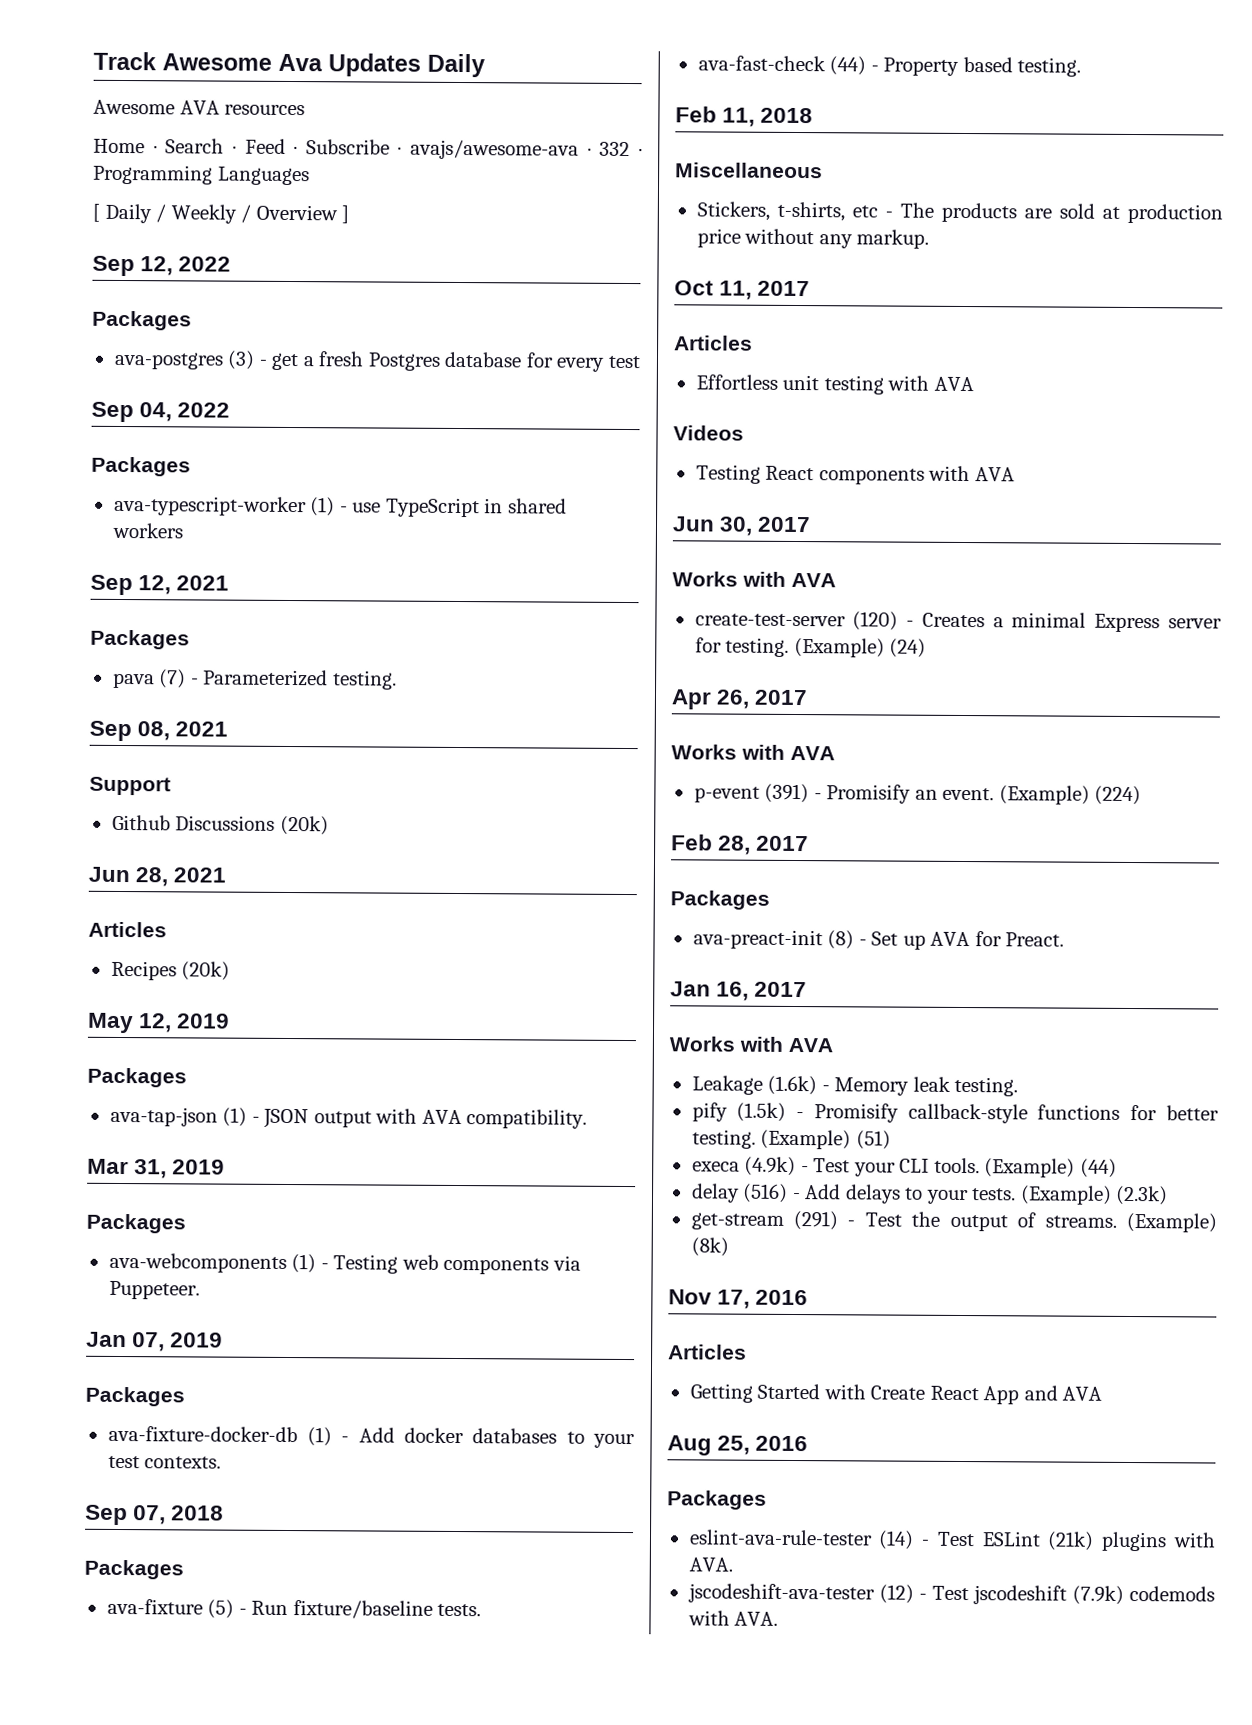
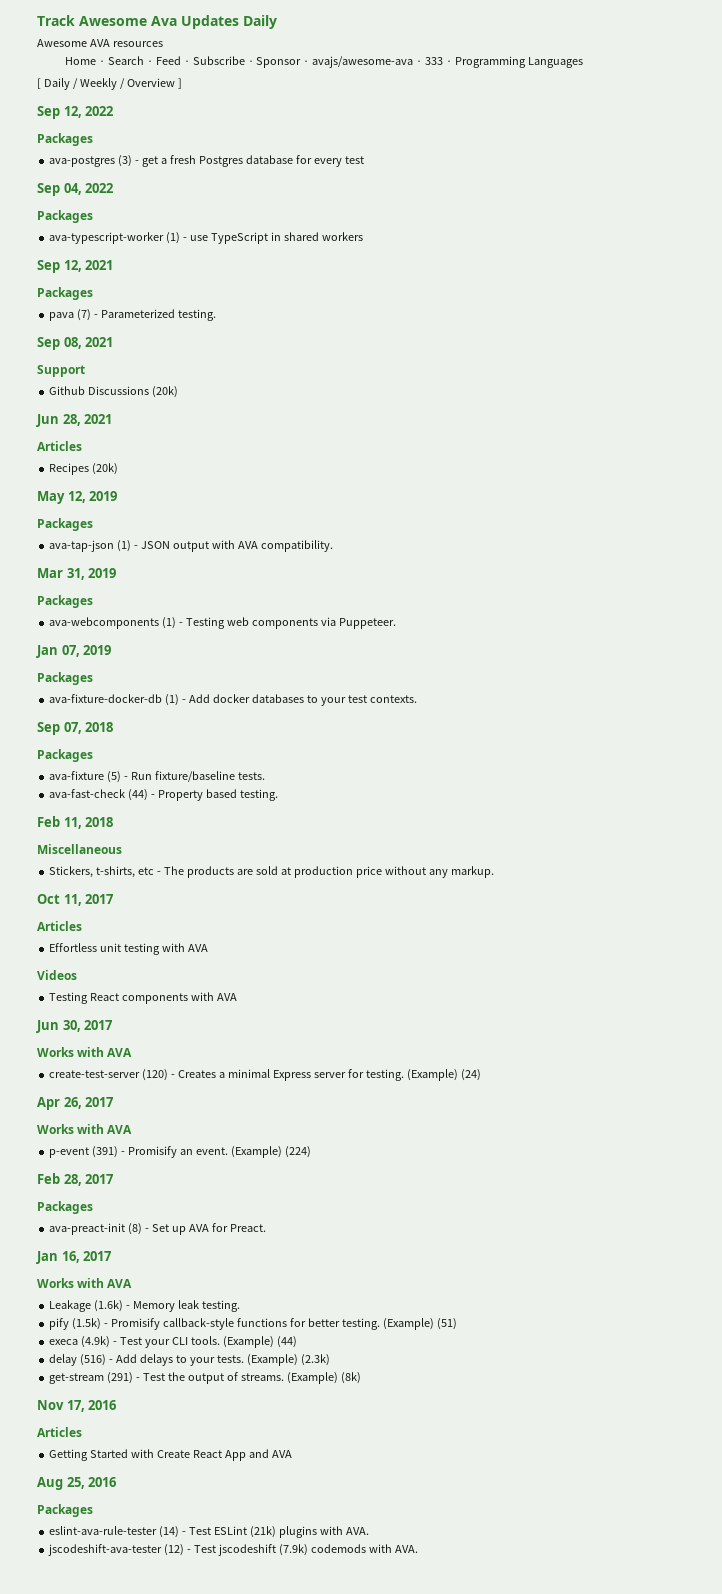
(403, 150) none -> [256,57,310,68] Sponsor ·
[599,141,631,157] 332 -> [425,57,444,65] 333

